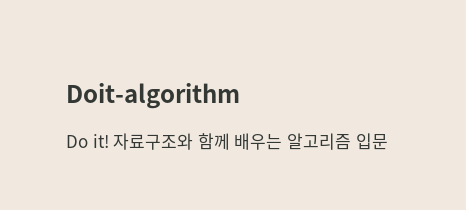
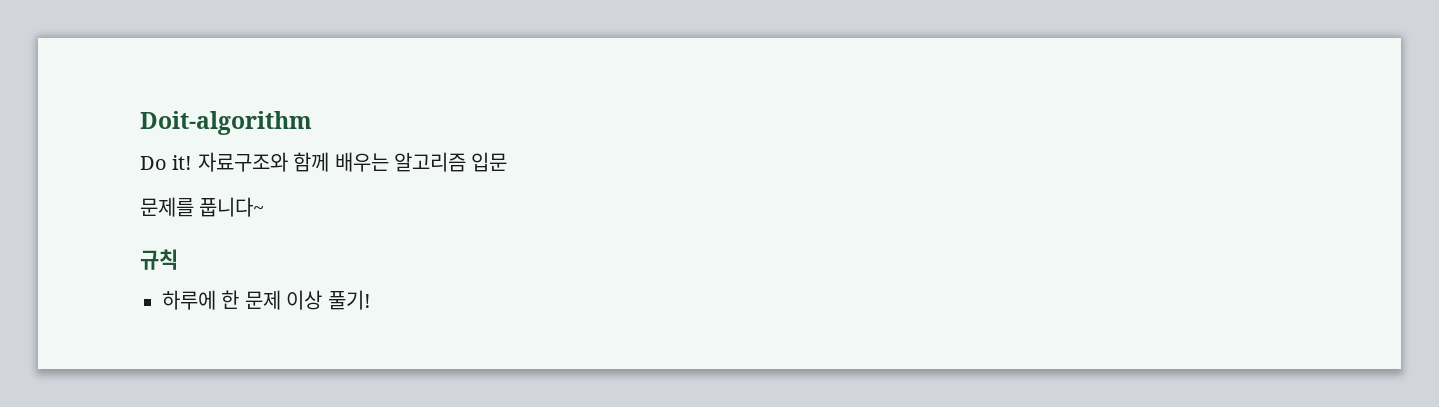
(388, 141) none -> [140,197,265,217] [140,249,178,270] [162,290,371,310] // 문제를 풉니다~ // 규칙 // 하루에 한 문제 이상 풀기!

